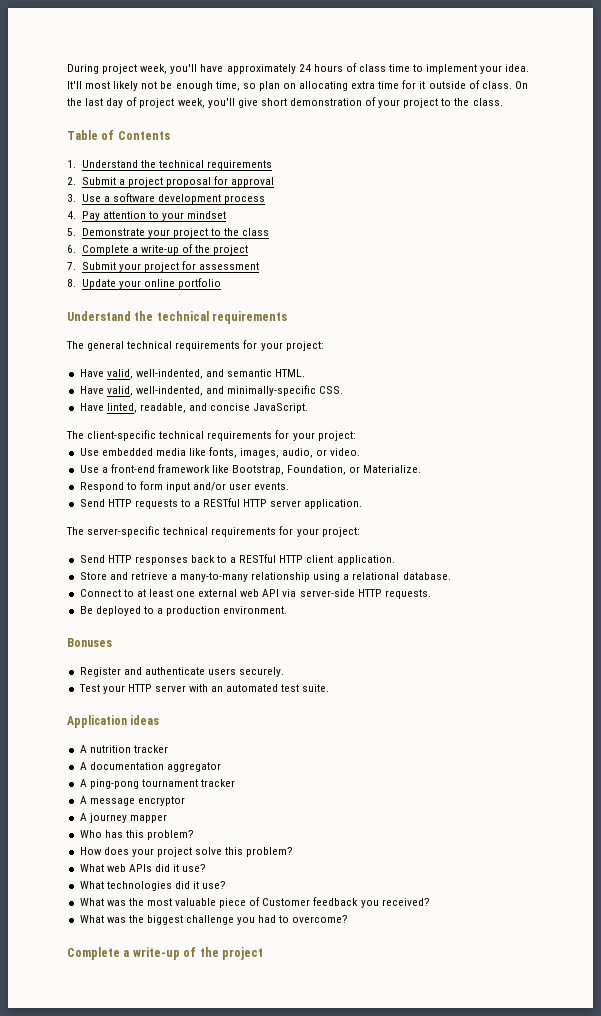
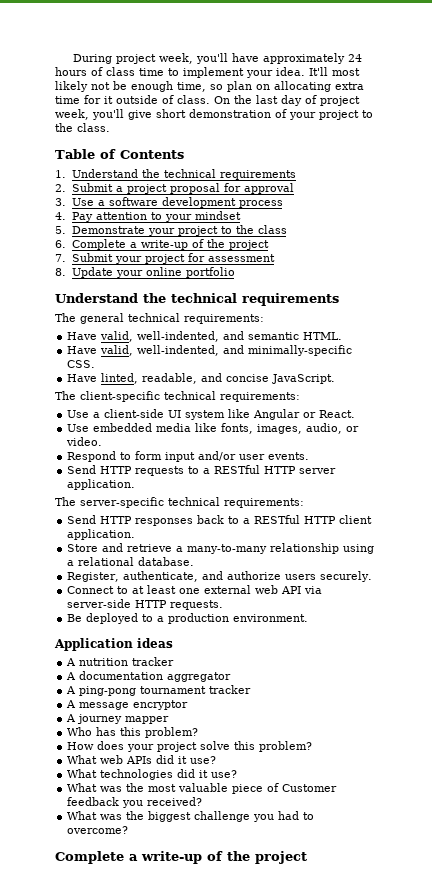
[175,340,324,351] requirements for your project: -> [184,314,264,324] requirements:
[207,430,356,441] requirements for your project: -> [220,392,300,402] [67,409,356,420] requirements: // Use a client-side UI system like Angular or React.
[79,464,422,475] // Use a front-end framework like Bootstrap, Foundation, or Materialize. -> (103, 441) none
[211,526,360,537] requirements for your project: -> [224,498,304,508] requirements:
(451, 576) none -> [67,571,373,582] // Register, authenticate, and authorize users securely.
[67,638,112,647] [79,667,285,677] [78,684,330,694] // Bonuses // Register and authenticate users securely. // Test your HTTP server with an automated test suite. -> (309, 618) none

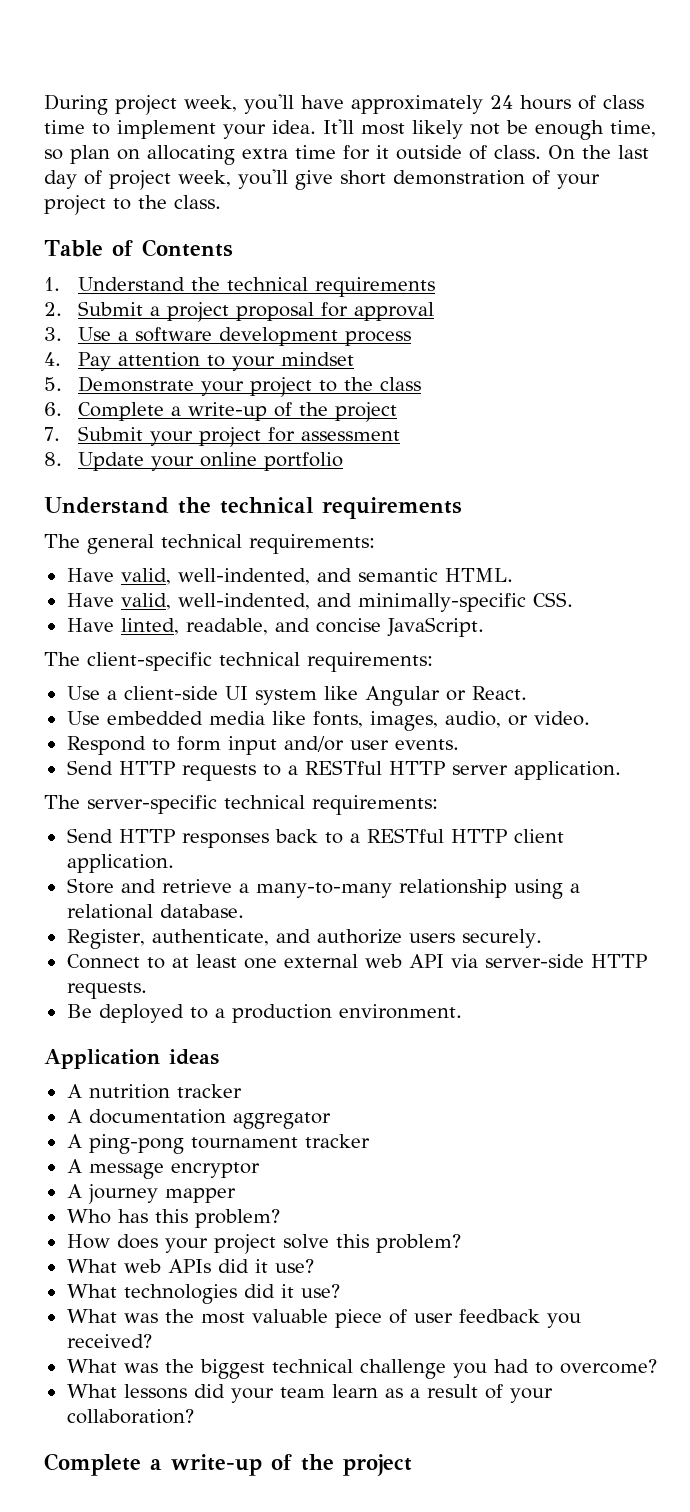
[282,784,338,792] Customer -> [413,1313,453,1323] user
(192, 816) none -> [271,1359,353,1373] technical
(129, 830) none -> [66,1384,553,1403] [66,1409,194,1424] // What lessons did your team learn as a result of your collaboration?

